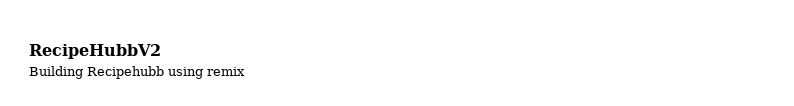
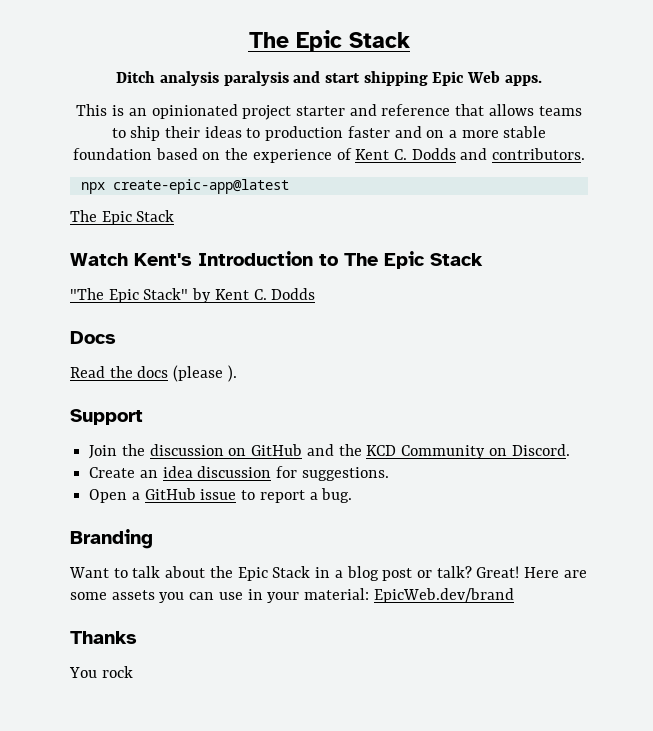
[29,44,161,59] [29,66,245,79] RecipeHubbV2 // Building Recipehubb using remix -> [248,30,410,52] [116,71,542,86] [76,104,582,120] [111,126,547,141] [72,148,586,163] [80,179,289,194] [70,210,175,225] [70,251,483,269] [70,288,316,303] [70,331,116,344] [70,365,237,382] [70,409,143,425] [89,444,570,459] [89,466,389,481] [89,488,353,503] [70,529,153,549] [69,566,587,581] [70,588,514,603] [70,631,137,644] [69,666,133,678] The Epic Stack // Ditch analysis paralysis and start shipping Epic Web apps. // This is an opinionated project starter and reference that allows teams to ship their ideas to production faster and on a more stable foundation based on the experience of Kent C. Dodds and contributors. // npx create-epic-app@latest // The Epic Stack // Watch Kent's Introduction to The Epic Stack // "The Epic Stack" by Kent C. Dodds // Docs // Read the docs (please ). // Support // Join the discussion on GitHub and the KCD Community on Discord. // Create an idea discussion for suggestions. // Open a GitHub issue to report a bug. // Branding // Want to talk about the Epic Stack in a blog post or talk? Great! Here are some assets you can use in your material: EpicWeb.dev/brand // Thanks // You rock

